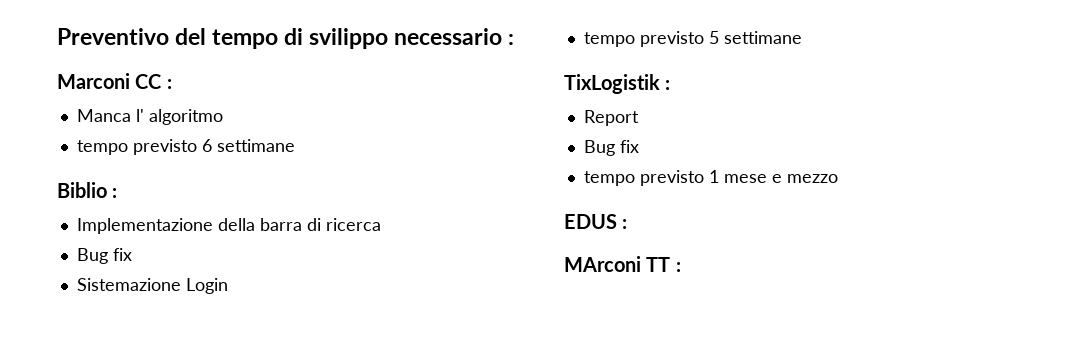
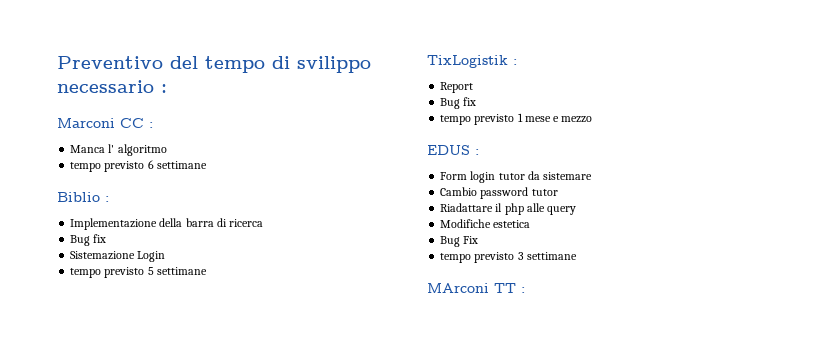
(628, 224) none -> [440,171,593,183] [440,187,558,199] [440,203,577,215] [440,219,531,228] [440,236,479,247] [440,252,577,263] // Form login tutor da sistemare // Cambio password tutor // Riadattare il php alle query // Modifiche estetica // Bug Fix // tempo previsto 3 settimane

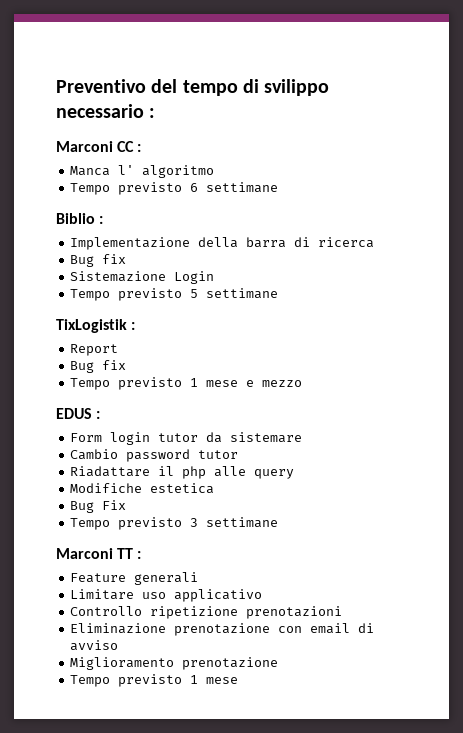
[70,162,102,172] tempo -> [70,183,111,195] Tempo
[70,268,102,278] tempo -> [70,289,111,301] Tempo
[440,115,472,125] tempo -> [70,378,111,390] Tempo
[440,253,472,263] tempo -> [70,518,111,530] Tempo
[427,283,489,293] MArconi -> [56,548,113,559] Marconi
(525, 290) none -> [70,572,199,585] [70,589,263,602] [70,606,343,619] [70,623,375,636] [70,640,119,651] [70,657,279,670] [70,674,239,687] // Feature generali // Limitare uso applicativo // Controllo ripetizione prenotazioni // Eliminazione prenotazione con email di avviso // Miglioramento prenotazione // Tempo previsto 1 mese

